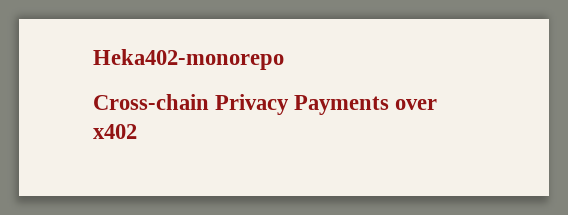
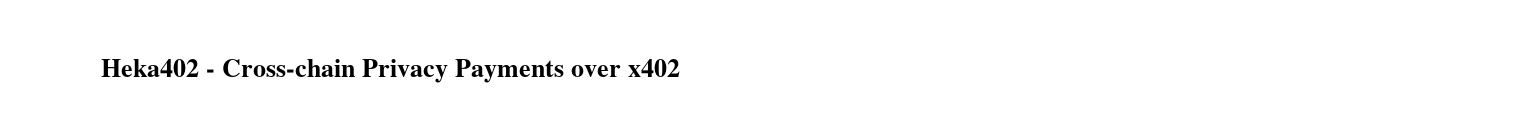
[93,49,284,70] Heka402-monorepo // -> [101,59,216,77] Heka402 -

